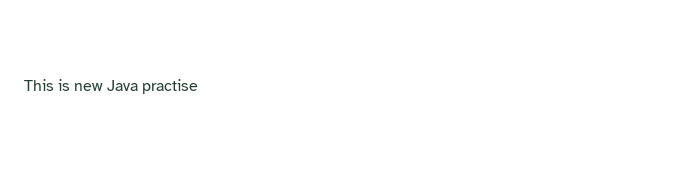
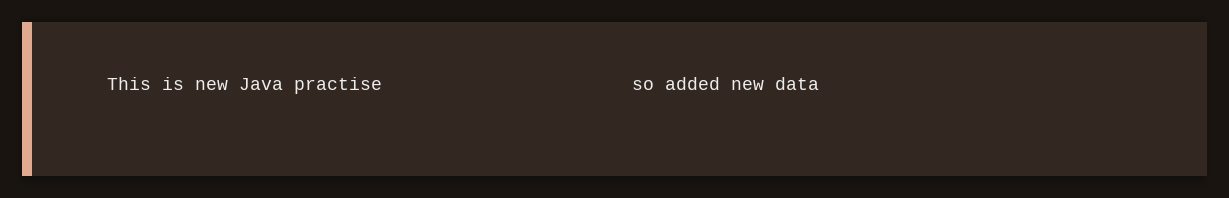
(198, 86) none -> [632,77,819,90] // so added new data

